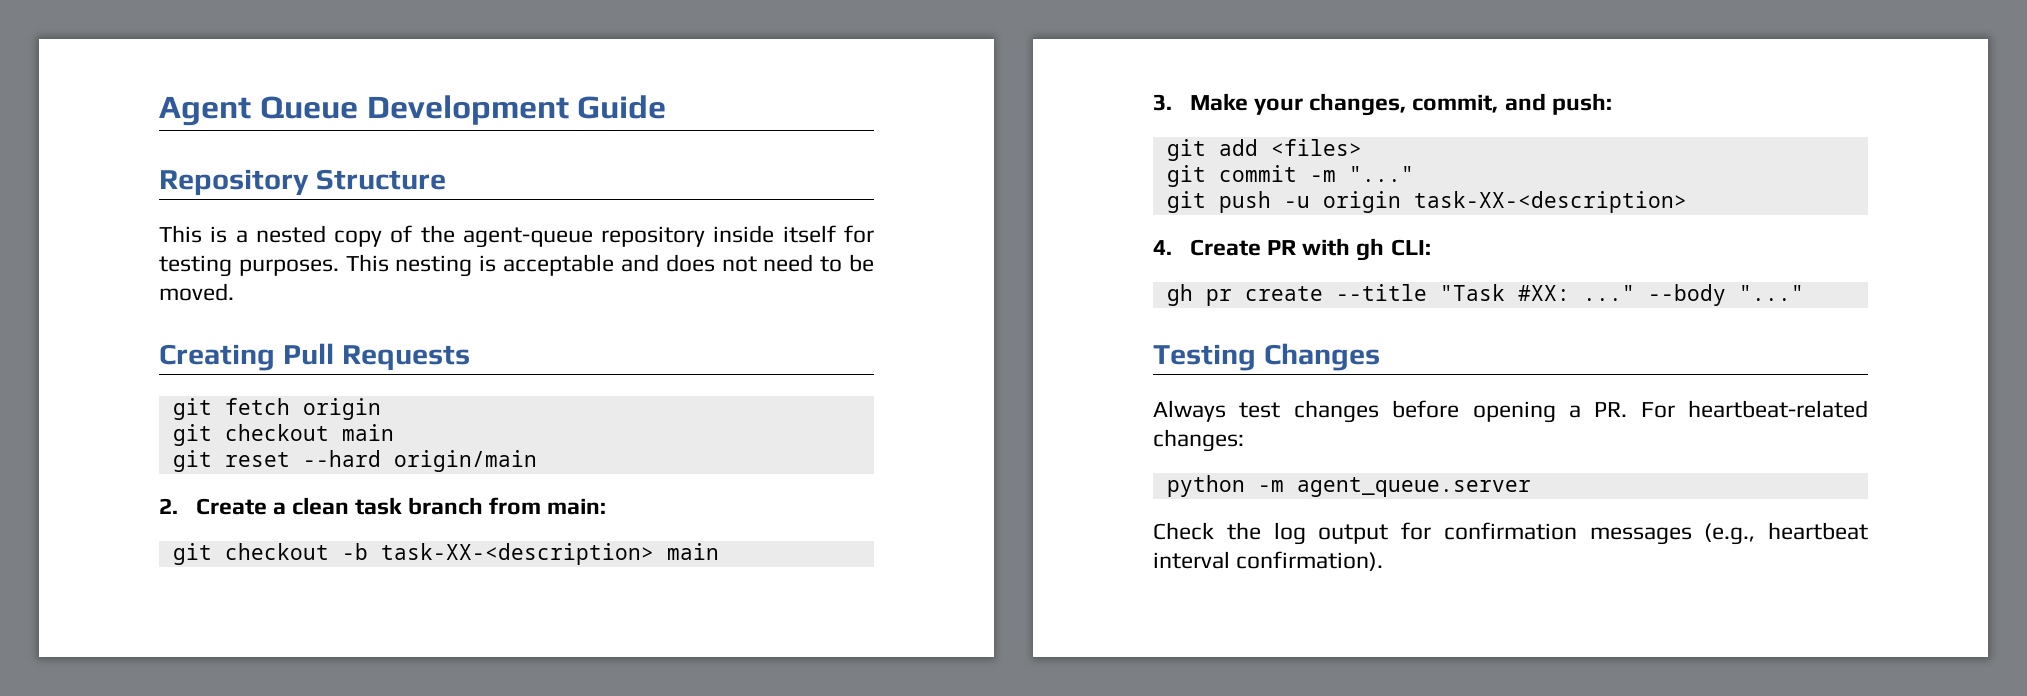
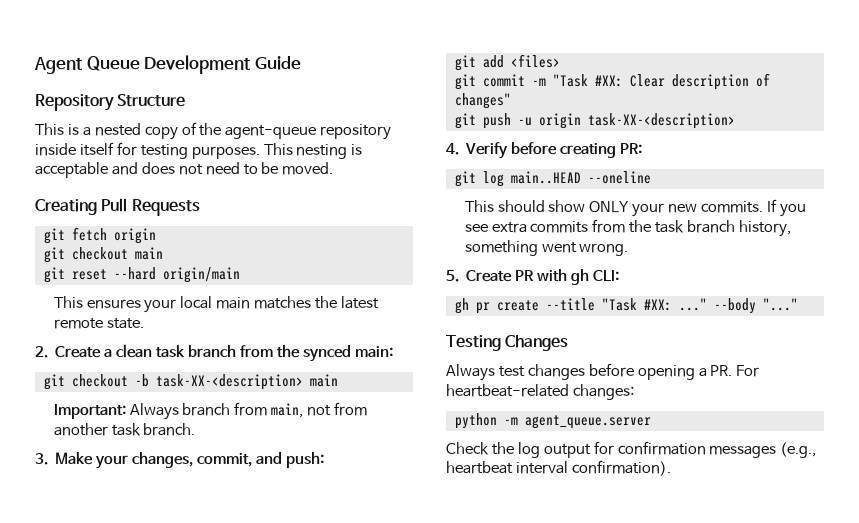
(537, 461) none -> [53,296,380,313] [53,318,144,329] // This ensures your local main matches the latest remote state.
(541, 506) none -> [276,345,351,362] the synced
(719, 551) none -> [53,402,368,420] [53,423,196,436] // Important: Always branch from main, not from another task branch.
[1348,166,1414,182] "..." -> [552,73,770,90] [454,93,511,109] "Task #XX: Clear description of changes"
(1172, 247) none -> [465,142,642,159] [454,171,651,187] [464,199,806,217] [464,219,792,237] [464,240,629,256] [446,270,459,282] Verify before creating PR: // git log main..HEAD --oneline // This should show ONLY your new commits. If you see extra commits from the task branch history, something went wrong. // 5.

